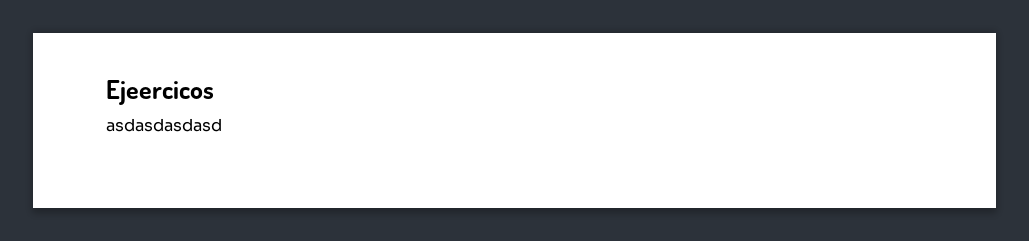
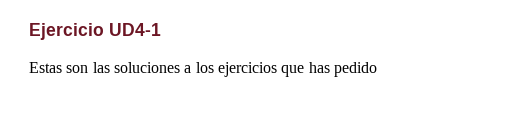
[106,80,214,105] [106,118,222,132] Ejeercicos // asdasdasdasd -> [29,23,161,40] [29,62,377,77] Ejercicio UD4-1 // Estas son las soluciones a los ejercicios que has pedido

